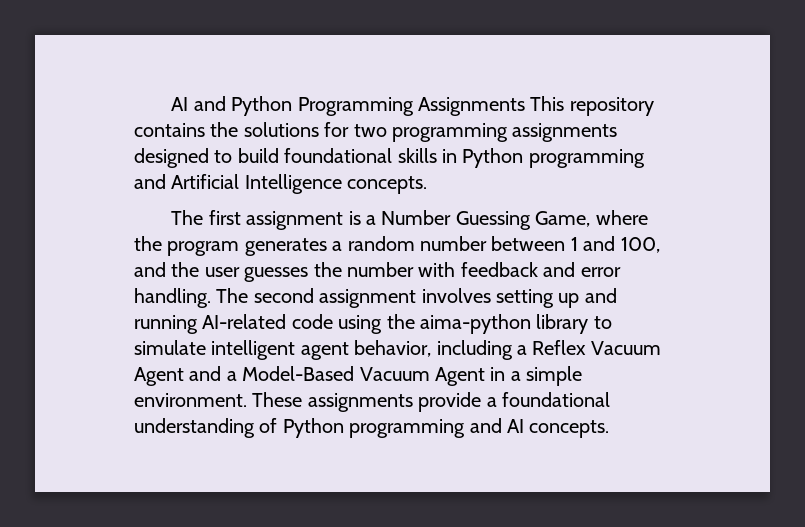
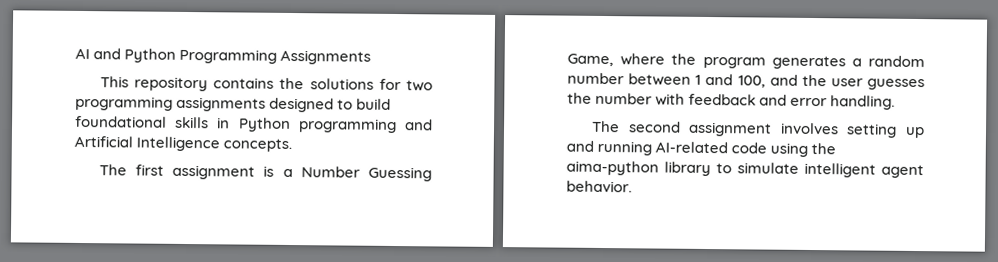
(525, 106) none -> (372, 57) //
(211, 298) none -> (896, 102) //
[354,340,661,360] [134,366,583,386] [134,392,610,412] [134,418,610,438] behavior, including a Reflex Vacuum Agent and a Model-Based Vacuum Agent in a simple environment. These assignments provide a foundational understanding of Python programming and AI concepts. -> [566,180,632,193] behavior.

